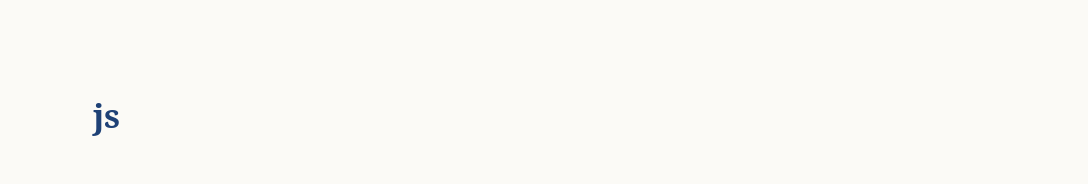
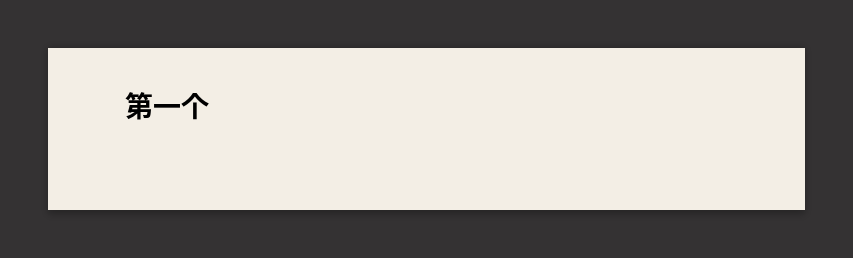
[92,103,120,136] js -> [125,92,209,120] 第一个

